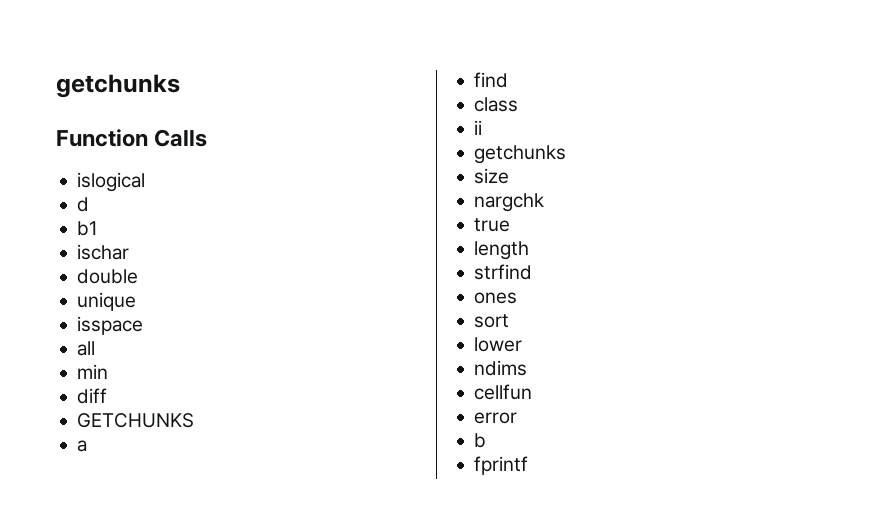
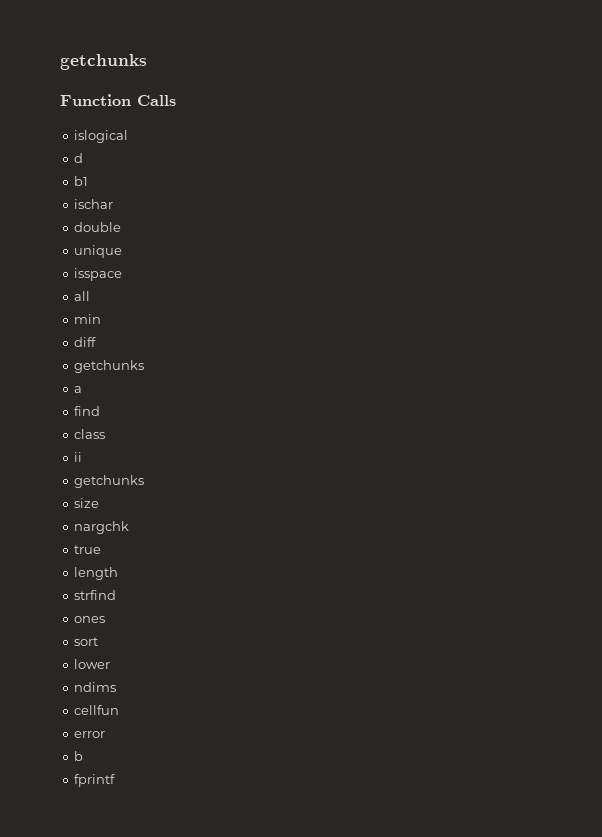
[77,413,195,428] GETCHUNKS -> [74,360,145,373] getchunks

